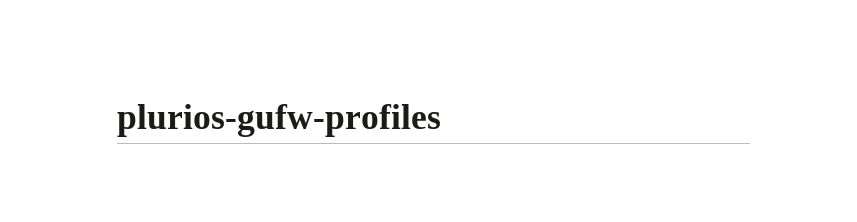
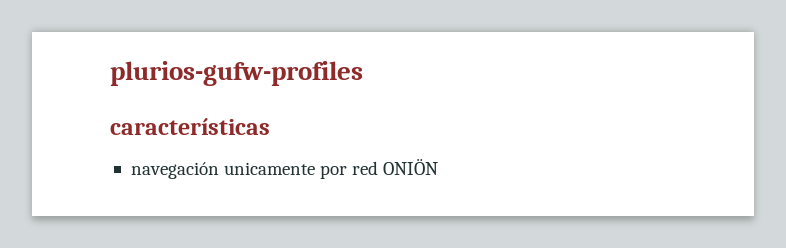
(441, 120) none -> [110,118,270,135] [130,159,439,179] // características // navegación unicamente por red ONIÖN

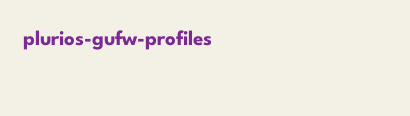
[110,118,270,135] [130,159,439,179] // características // navegación unicamente por red ONIÖN -> (212, 40) none

